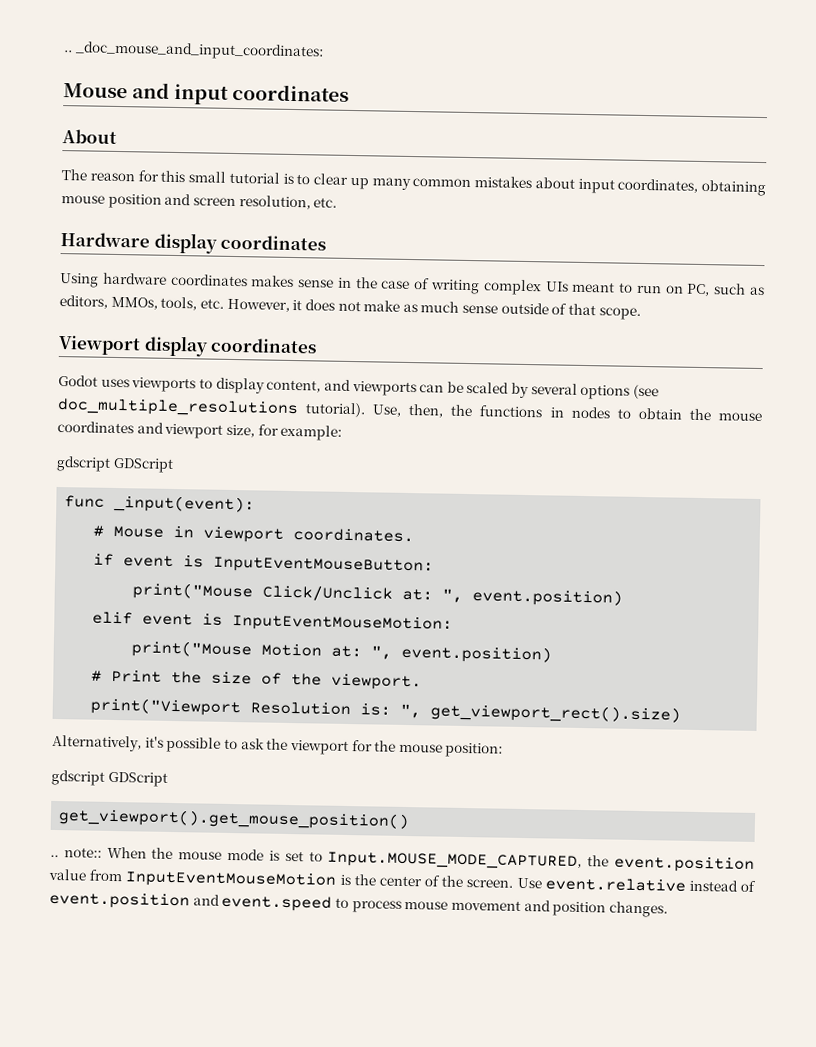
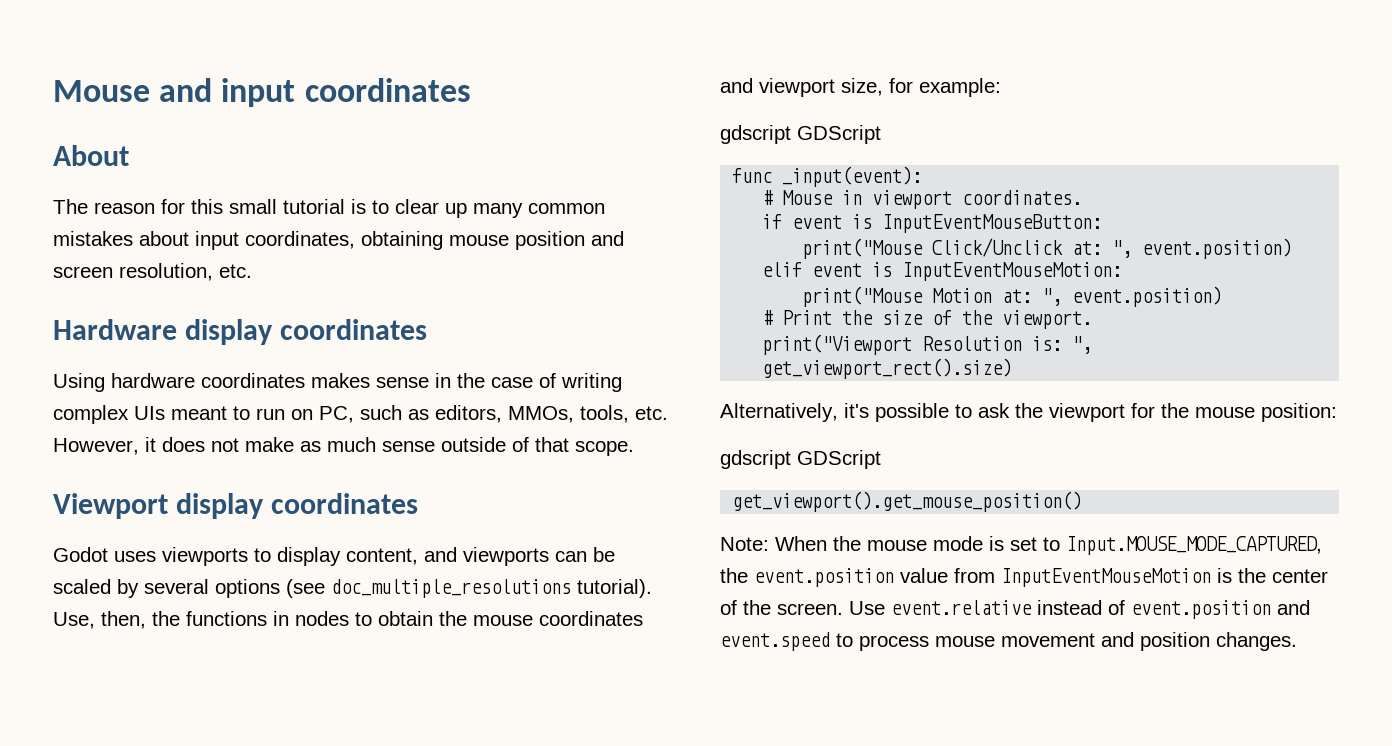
[64,41,324,61] .. _doc_mouse_and_input_coordinates: // -> (53, 91) none
[50,847,102,858] .. note:: -> [720,537,769,551] Note:

